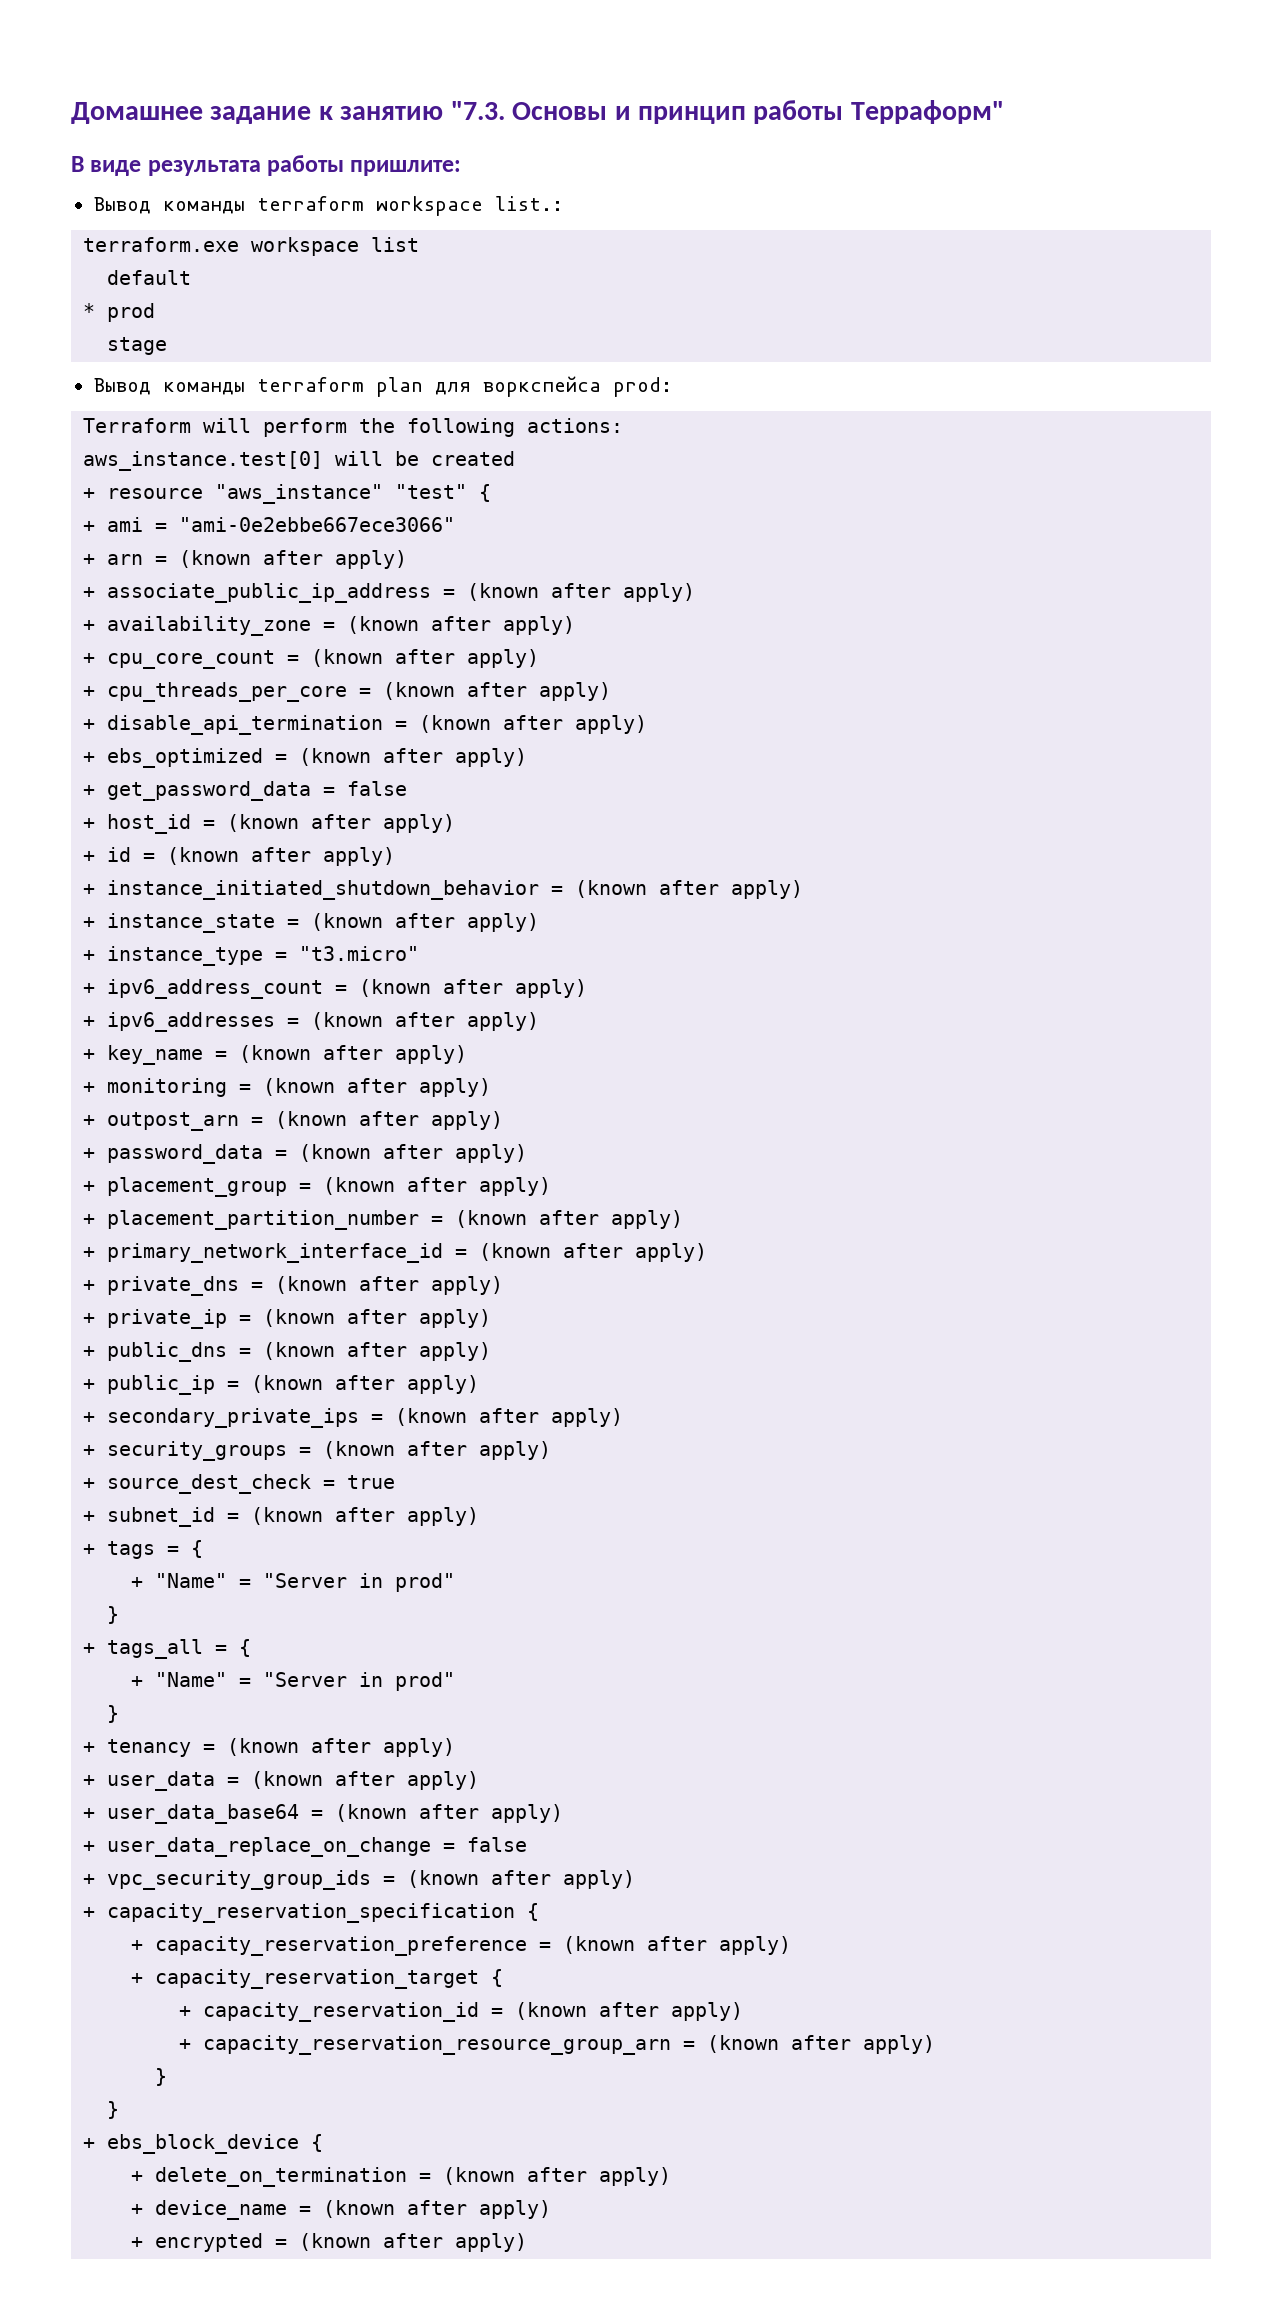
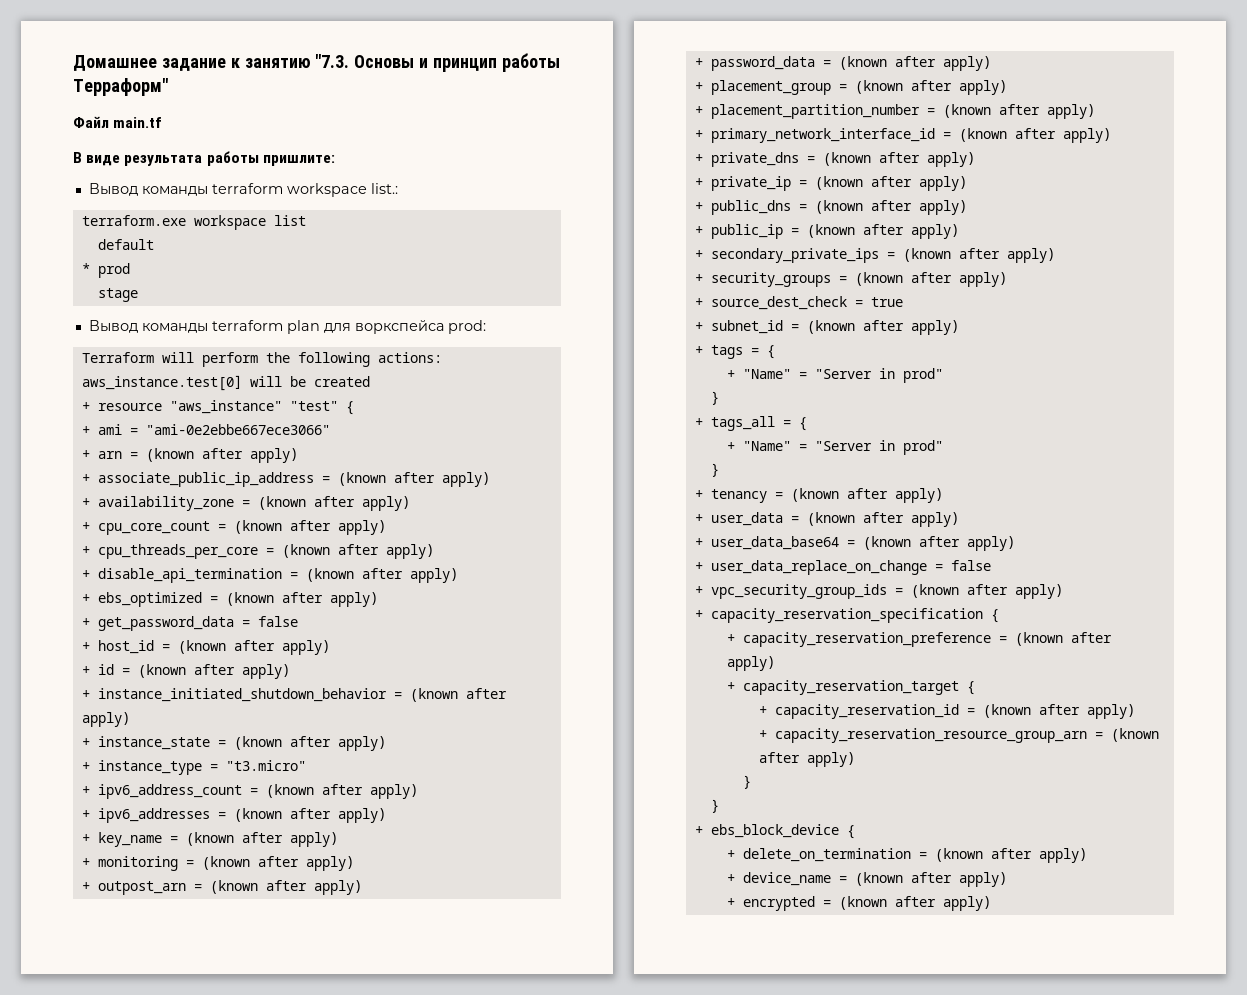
(1004, 112) none -> [73,116,163,128] // Файл main.tf

